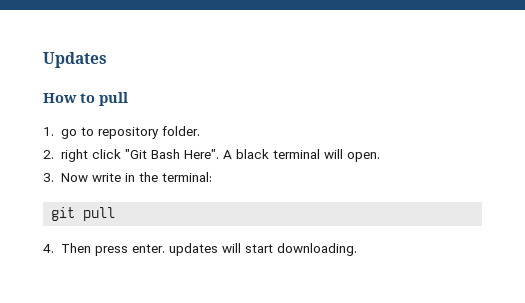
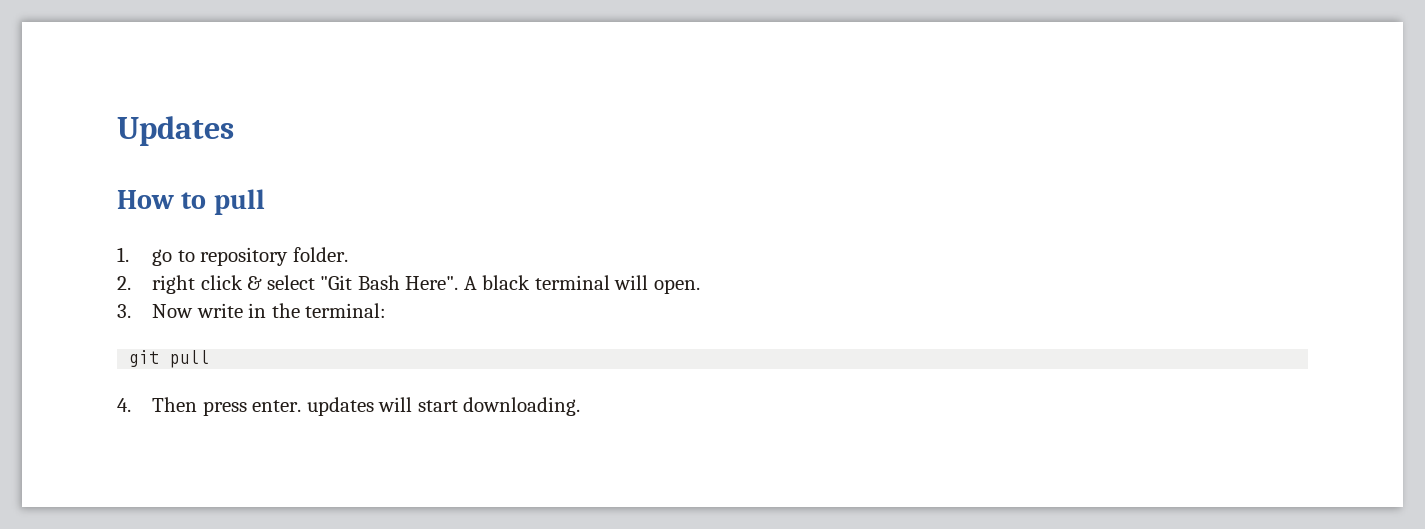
(121, 154) none -> [247,275,315,290] & select

